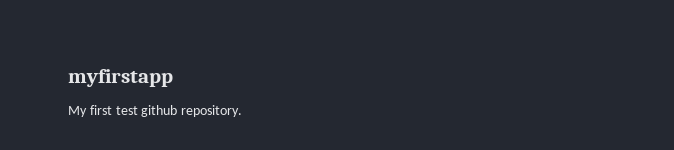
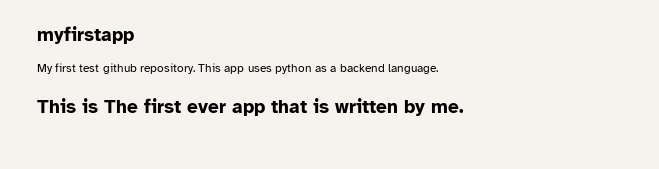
(243, 111) none -> [198,63,438,74] [37,98,464,116] This app uses python as a backend language. // This is The first ever app that is written by me.

